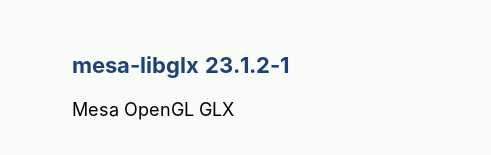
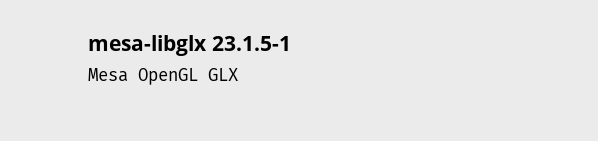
[204,57,289,73] 23.1.2-1 -> [211,36,291,51] 23.1.5-1

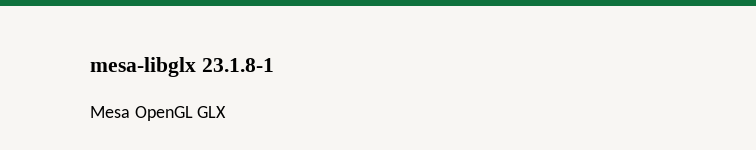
[211,36,291,51] 23.1.5-1 -> [201,58,274,72] 23.1.8-1

